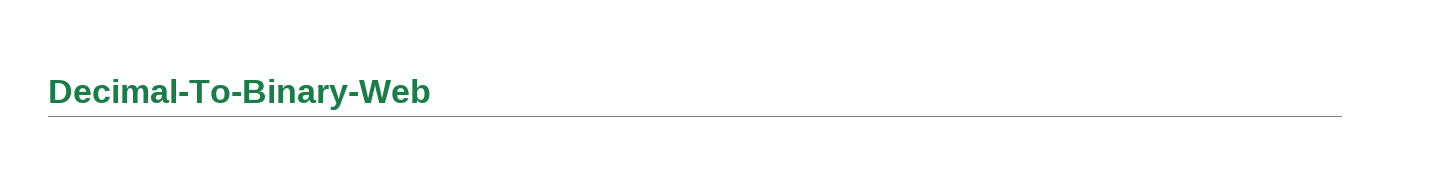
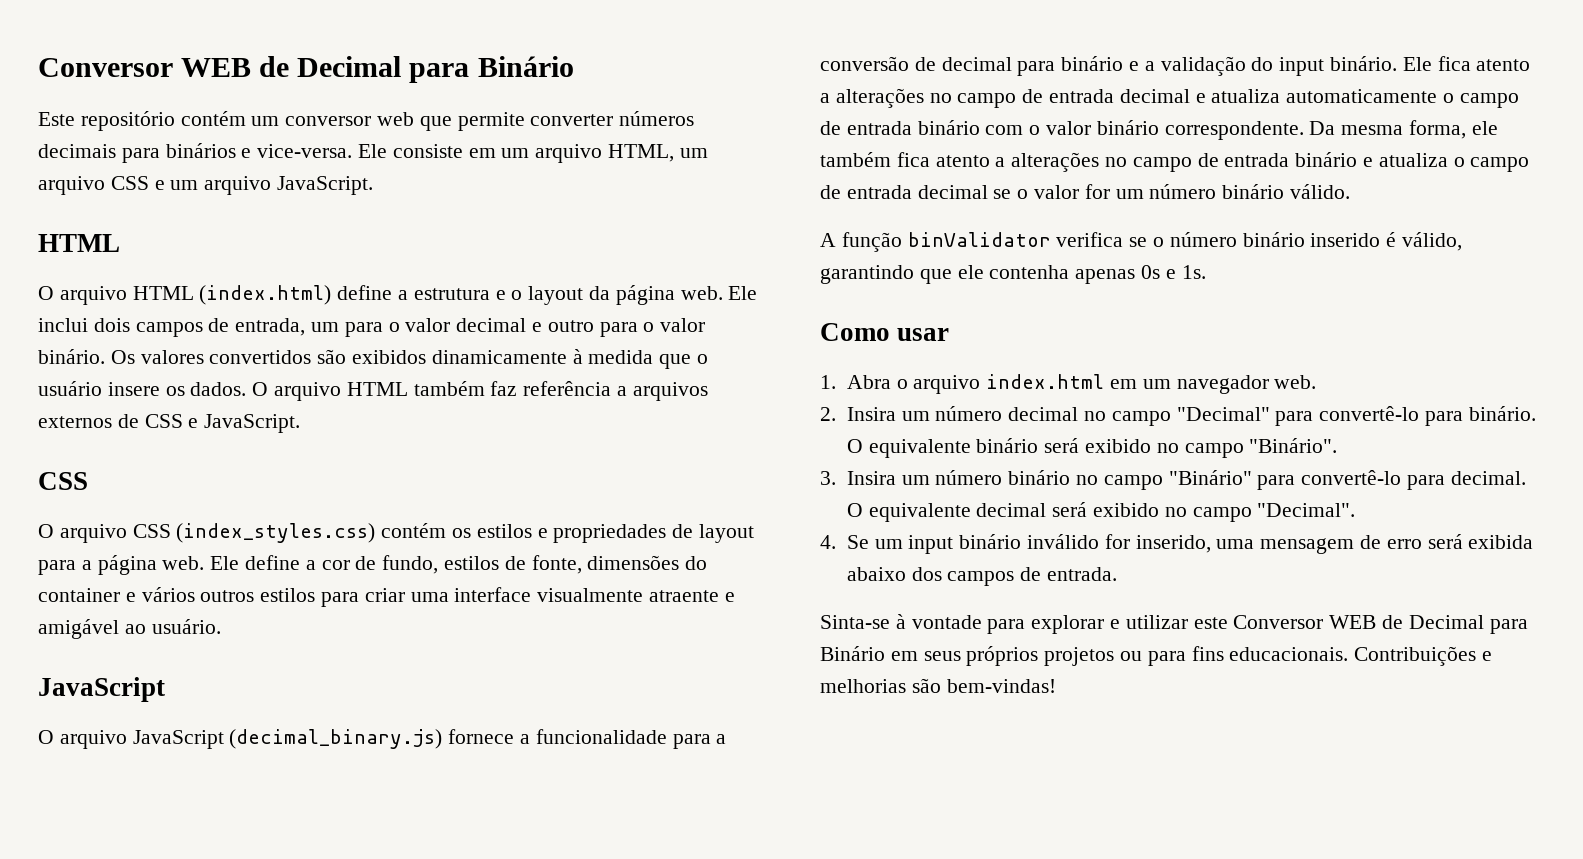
[48,79,431,110] Decimal-To-Binary-Web -> [38,56,574,83] [38,111,695,131] [38,143,708,163] [38,176,374,195] [38,234,120,252] [38,285,758,305] [38,318,706,337] [38,349,709,369] [38,381,708,401] [38,414,301,433] [38,472,88,490] [38,523,755,543] [38,555,708,575] [38,587,735,607] [38,619,221,639] [38,677,165,702] [38,729,727,749] [820,56,1531,76] [820,88,1519,108] [820,120,1498,140] [820,152,1530,172] [820,184,1351,199] [820,232,1463,252] [820,265,1206,284] [820,323,950,341] [820,374,1317,394] [820,406,1536,426] [846,438,1338,458] [820,470,1526,490] [846,502,1356,522] [820,534,1534,554] [846,567,1117,586] [820,614,1528,634] [820,646,1493,666] [820,678,1056,693] Conversor WEB de Decimal para Binário // Este repositório contém um conversor web que permite converter números decimais para binários e vice-versa. Ele consiste em um arquivo HTML, um arquivo CSS e um arquivo JavaScript. // HTML // O arquivo HTML (index.html) define a estrutura e o layout da página web. Ele inclui dois campos de entrada, um para o valor decimal e outro para o valor binário. Os valores convertidos são exibidos dinamicamente à medida que o usuário insere os dados. O arquivo HTML também faz referência a arquivos externos de CSS e JavaScript. // CSS // O arquivo CSS (index_styles.css) contém os estilos e propriedades de layout para a página web. Ele define a cor de fundo, estilos de fonte, dimensões do container e vários outros estilos para criar uma interface visualmente atraente e amigável ao usuário. // JavaScript // O arquivo JavaScript (decimal_binary.js) fornece a funcionalidade para a conversão de decimal para binário e a validação do input binário. Ele fica atento a alterações no campo de entrada decimal e atualiza automaticamente o campo de entrada binário com o valor binário correspondente. Da mesma forma, ele também fica atento a alterações no campo de entrada binário e atualiza o campo de entrada decimal se o valor for um número binário válido. // A função binValidator verifica se o número binário inserido é válido, garantindo que ele contenha apenas 0s e 1s. // Como usar // 1. Abra o arquivo index.html em um navegador web. // 2. Insira um número decimal no campo "Decimal" para convertê-lo para binário. O equivalente binário será exibido no campo "Binário". // 3. Insira um número binário no campo "Binário" para convertê-lo para decimal. O equivalente decimal será exibido no campo "Decimal". // 4. Se um input binário inválido for inserido, uma mensagem de erro será exibida abaixo dos campos de entrada. // Sinta-se à vontade para explorar e utilizar este Conversor WEB de Decimal para Binário em seus próprios projetos ou para fins educacionais. Contribuições e melhorias são bem-vindas!

